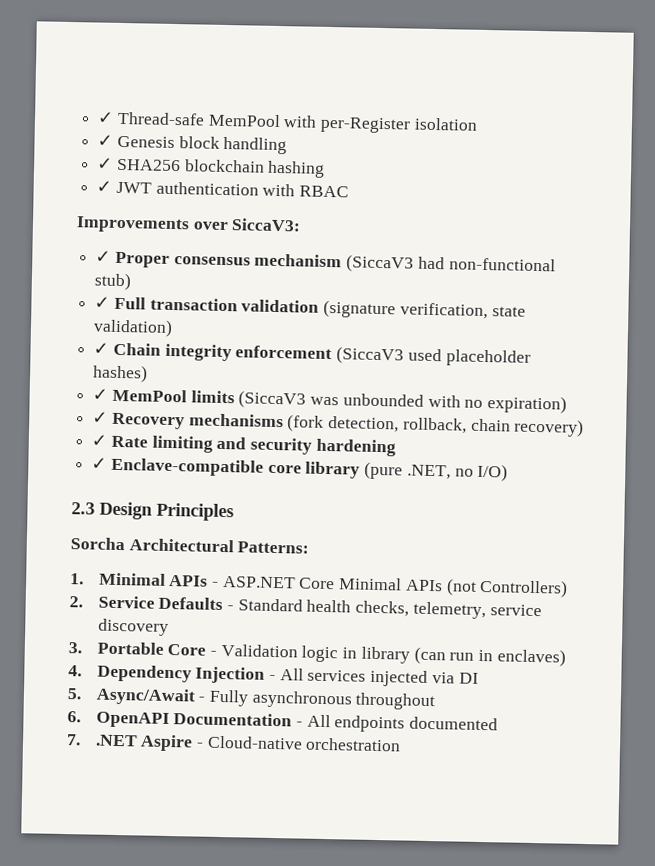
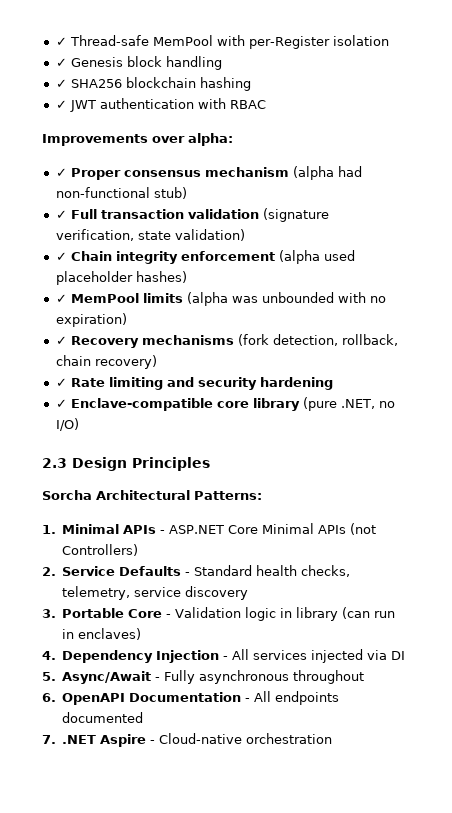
[231,218,302,232] SiccaV3: -> [188,133,233,146] alpha:
[346,254,415,273] (SiccaV3 -> [292,166,334,180] (alpha
[336,346,405,365] (SiccaV3 -> [278,250,320,264] (alpha
[238,390,307,409] (SiccaV3 -> [186,292,228,306] (alpha

